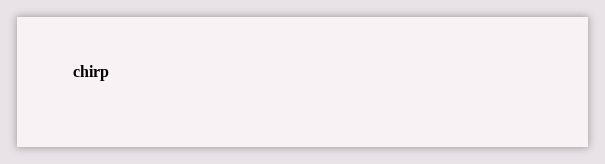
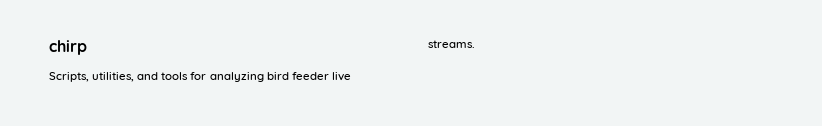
(109, 73) none -> [49,72,351,82] [428,40,475,48] // Scripts, utilities, and tools for analyzing bird feeder live streams.

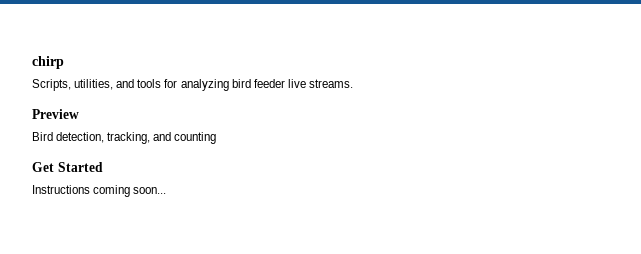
(475, 44) none -> [32,109,79,119] [32,132,217,144] [32,162,103,172] [32,185,167,197] // Preview // Bird detection, tracking, and counting // Get Started // Instructions coming soon...

